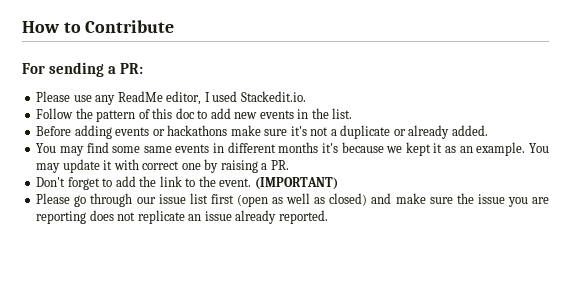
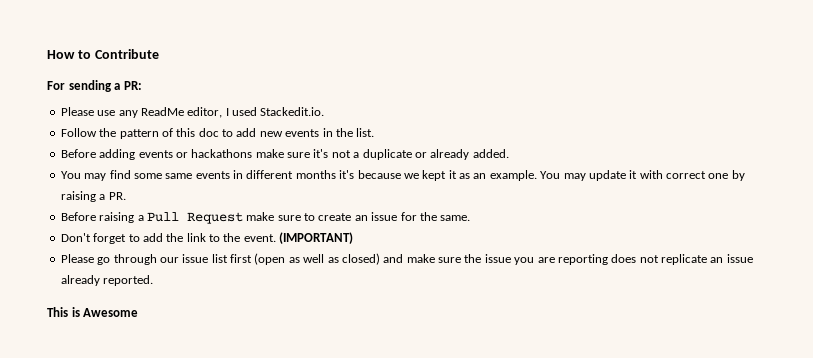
(289, 165) none -> [60,212,471,224] // Before raising a Pull Request make sure to create an issue for the same.
(328, 217) none -> [47,307,139,317] // This is Awesome

